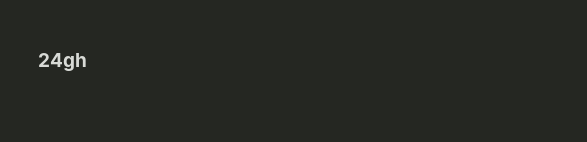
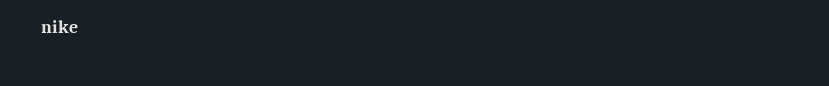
[38,53,87,72] 24gh -> [41,20,78,33] nike

